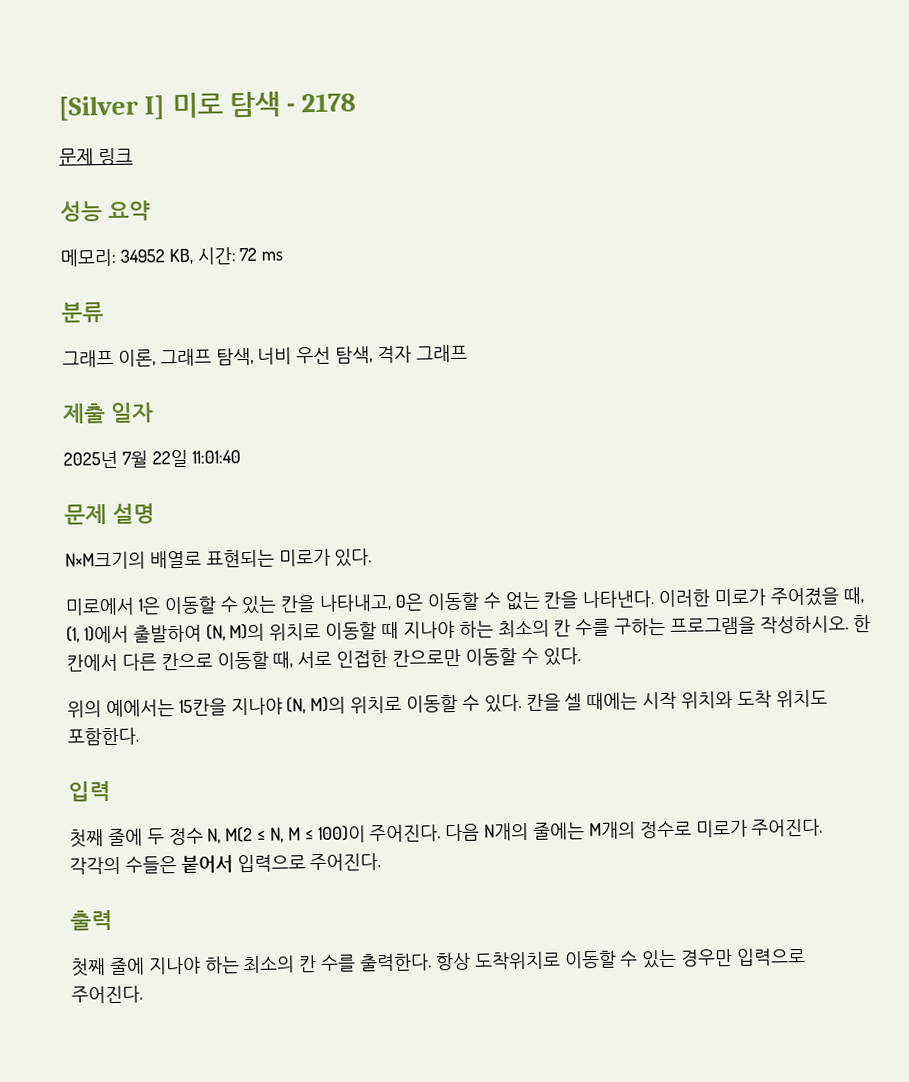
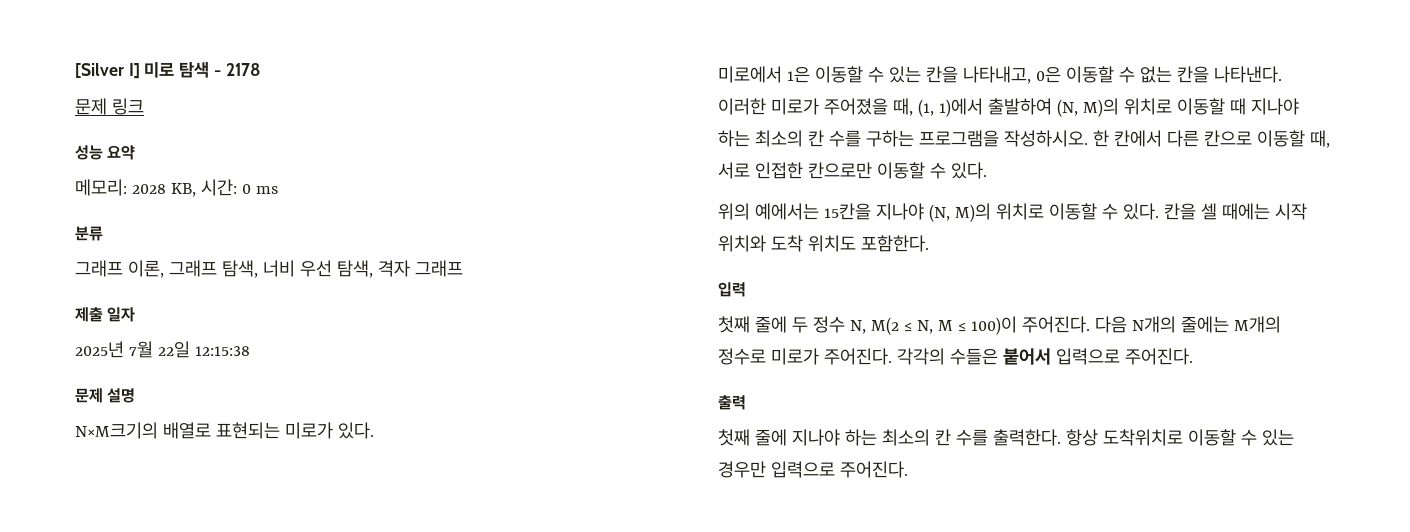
[119,249,165,263] 34952 -> [131,184,166,194] 2028
[239,247,258,262] 72 -> [241,184,251,194] 0
[191,450,241,464] 11:01:40 -> [194,346,250,356] 12:15:38

